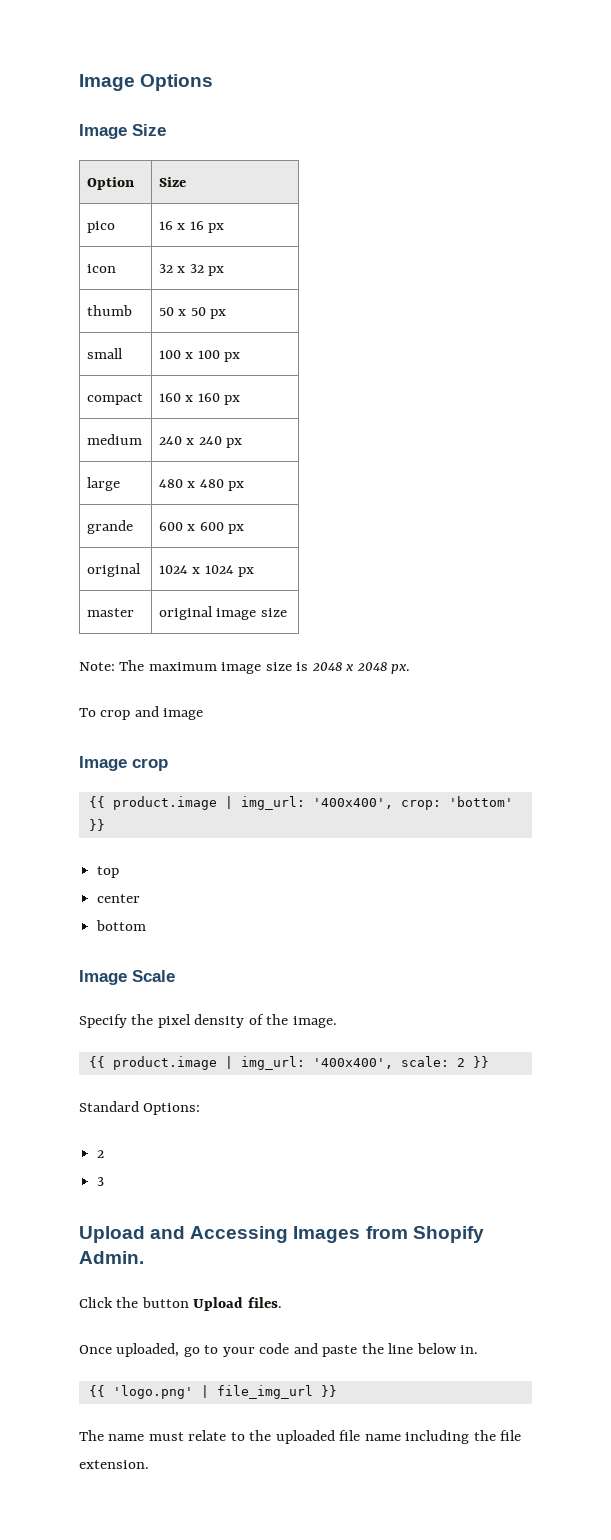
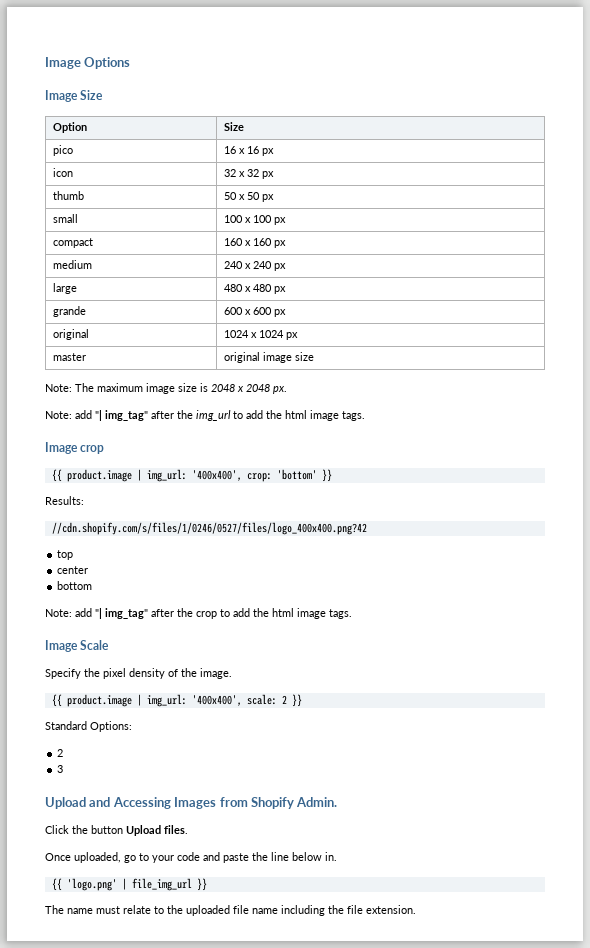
[79,706,204,720] To crop and image -> [45,410,365,421] Note: add "| img_tag" after the img_url to add the html image tags.
(105, 825) none -> [45,496,84,505] [51,522,367,535] // Results: // //cdn.shopify.com/s/files/1/0246/0527/files/logo_400x400.png?42
(147, 925) none -> [45,608,352,619] // Note: add "| img_tag" after the crop to add the html image tags.

